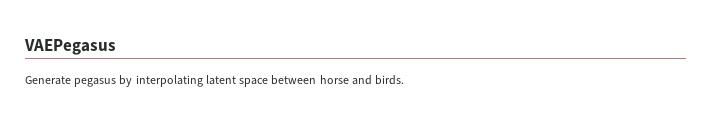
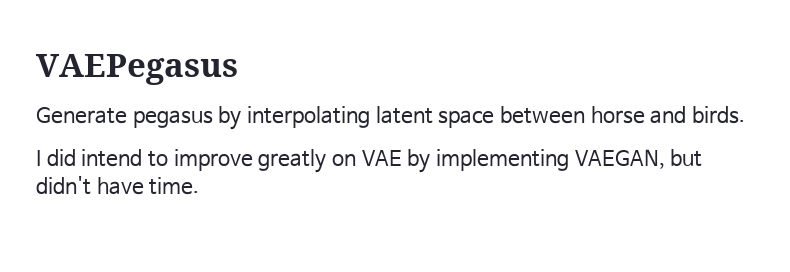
(405, 80) none -> [36,149,703,173] [36,176,200,195] // I did intend to improve greatly on VAE by implementing VAEGAN, but didn't have time.

